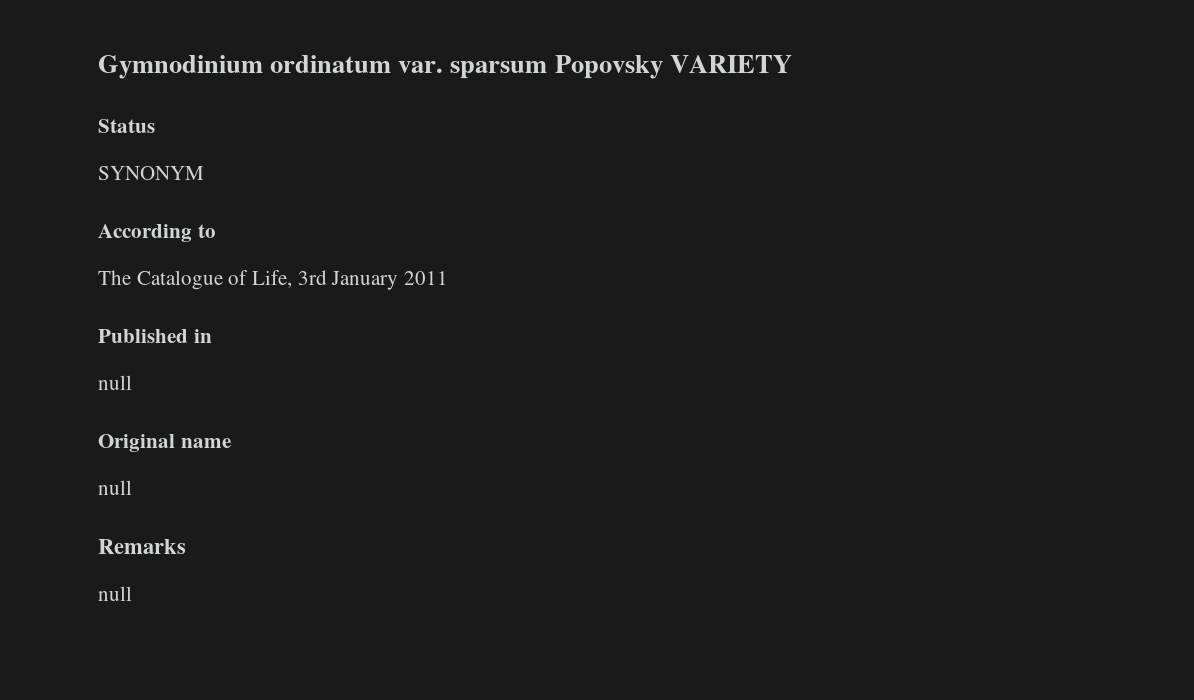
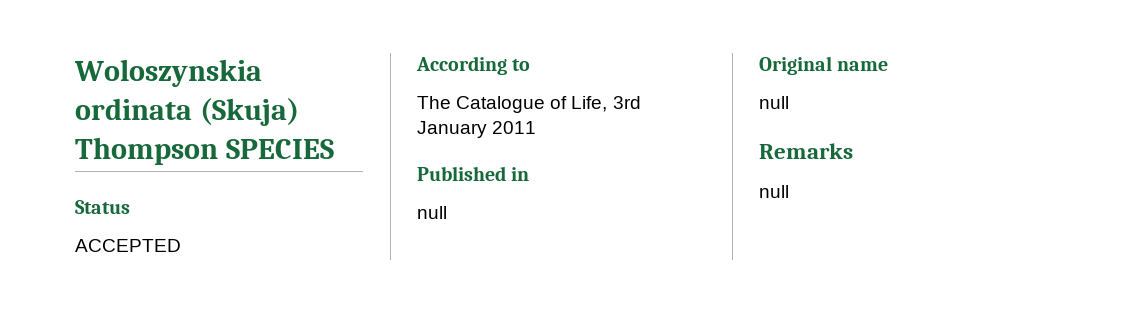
[98,55,792,79] Gymnodinium ordinatum var. sparsum Popovsky VARIETY -> [74,59,262,87] [75,98,300,126] [75,137,335,165] Woloszynskia ordinata (Skuja) Thompson SPECIES
[98,166,204,180] SYNONYM -> [75,239,181,252] ACCEPTED

